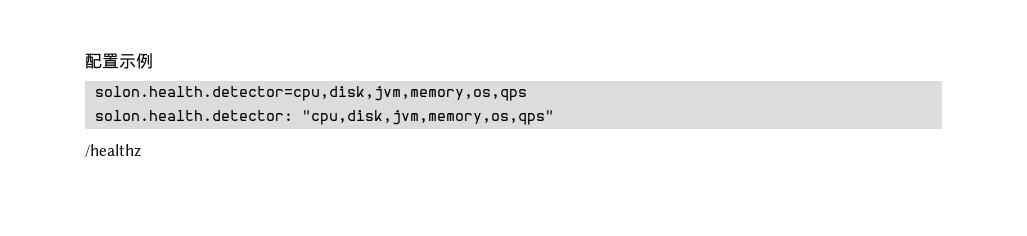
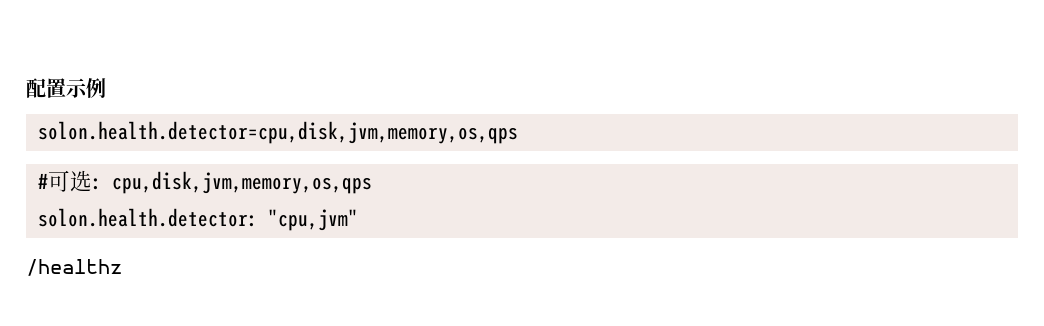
(528, 93) none -> [38,170,372,194] // #可选: cpu,disk,jvm,memory,os,qps
[302,110,555,125] "cpu,disk,jvm,memory,os,qps" -> [268,209,358,231] "cpu,jvm"

